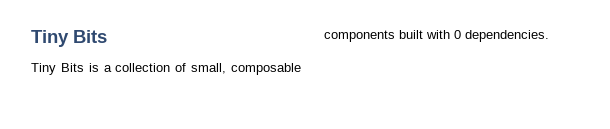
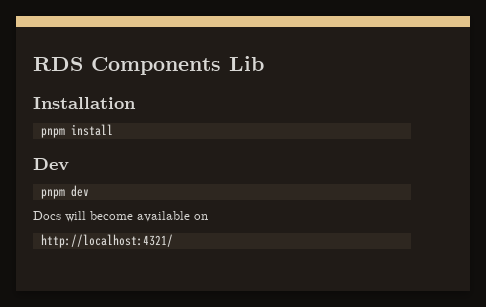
[31,30,107,47] [31,63,301,75] [324,30,549,42] Tiny Bits // Tiny Bits is a collection of small, composable components built with 0 dependencies. -> [33,56,264,75] [33,97,136,109] [40,124,113,138] [33,158,69,171] [40,185,89,199] [33,211,208,222] [40,234,173,248] RDS Components Lib // Installation // pnpm install // Dev // pnpm dev // Docs will become available on // http://localhost:4321/

